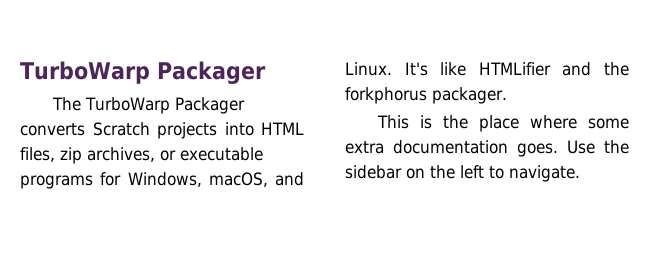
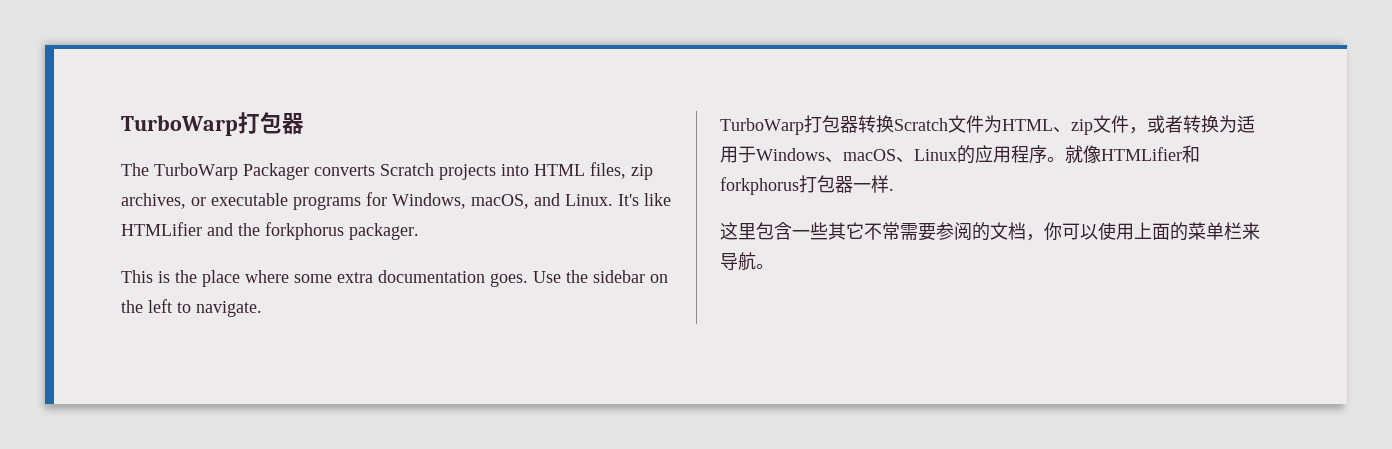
[20,61,266,84] TurboWarp Packager -> [121,112,304,136] TurboWarp打包器
(580, 173) none -> [720,115,1255,135] [720,145,1200,164] [720,175,894,195] [720,222,1260,241] [720,252,774,270] // TurboWarp打包器转换Scratch文件为HTML、zip文件，或者转换为适用于Windows、macOS、Linux的应用程序。就像HTMLifier和forkphorus打包器一样. // 这里包含一些其它不常需要参阅的文档，你可以使用上面的菜单栏来导航。

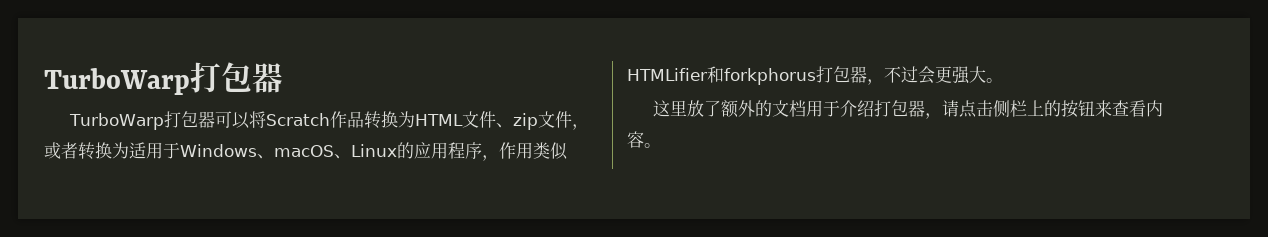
[121,162,653,180] [121,192,671,210] [121,222,419,240] [121,270,668,287] [121,299,262,317] [720,115,1053,135] The TurboWarp Packager converts Scratch projects into HTML files, zip archives, or executable programs for Windows, macOS, and Linux. It's like HTMLifier and the forkphorus packager. // This is the place where some extra documentation goes. Use the sidebar on the left to navigate. // TurboWarp打包器转换Scratch文件为HTML -> [68,111,496,130] TurboWarp打包器可以将Scratch作品转换为HTML文件
[1047,145,1101,163] 。就像 -> [482,142,568,161] ，作用类似
[853,175,894,193] [720,222,1260,241] [720,252,756,270] 一样. // 这里包含一些其它不常需要参阅的文档，你可以使用上面的菜单栏来导航 -> [867,66,1003,85] [652,100,1163,119] [627,131,644,148] ，不过会更强大。 // 这里放了额外的文档用于介绍打包器，请点击侧栏上的按钮来查看内容

